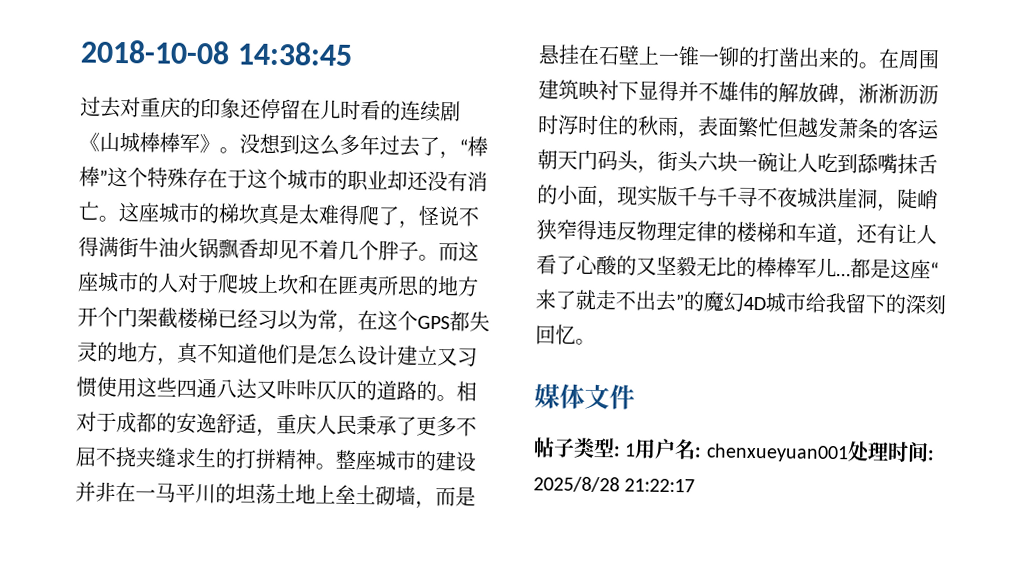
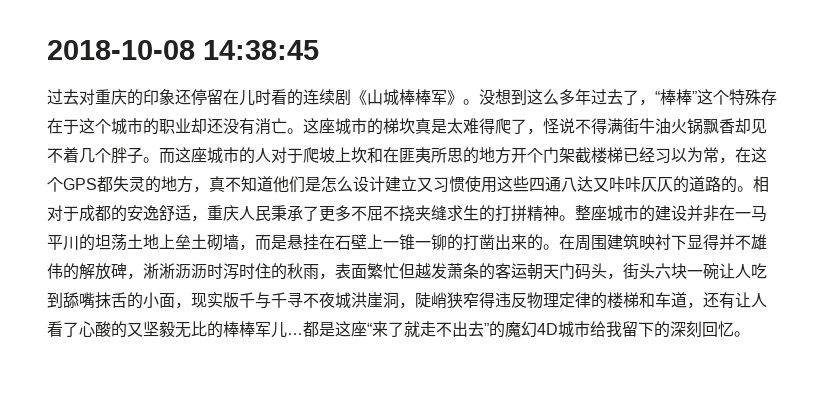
[534,383,635,410] [533,437,935,463] [533,476,696,493] // 媒体文件 // 帖子类型: 1用户名: chenxueyuan001处理时间: 2025/8/28 21:22:17 -> (750, 334) none

